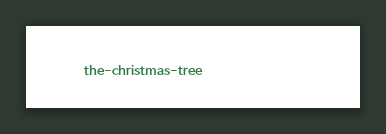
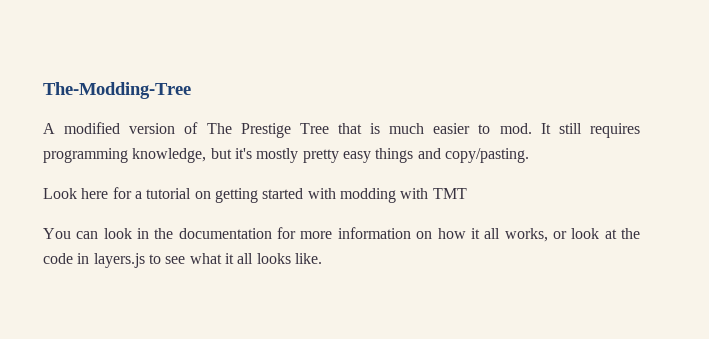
[84,65,203,75] the-christmas-tree -> [43,82,191,99] [43,122,640,138] [43,148,529,163] [43,187,467,203] [43,227,641,242] [43,253,322,268] The-Modding-Tree // A modified version of The Prestige Tree that is much easier to mod. It still requires programming knowledge, but it's mostly pretty easy things and copy/pasting. // Look here for a tutorial on getting started with modding with TMT // You can look in the documentation for more information on how it all works, or look at the code in layers.js to see what it all looks like.

